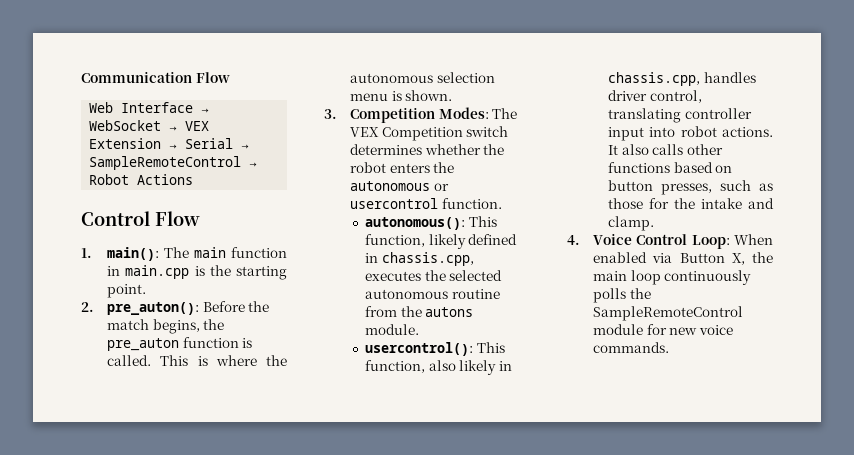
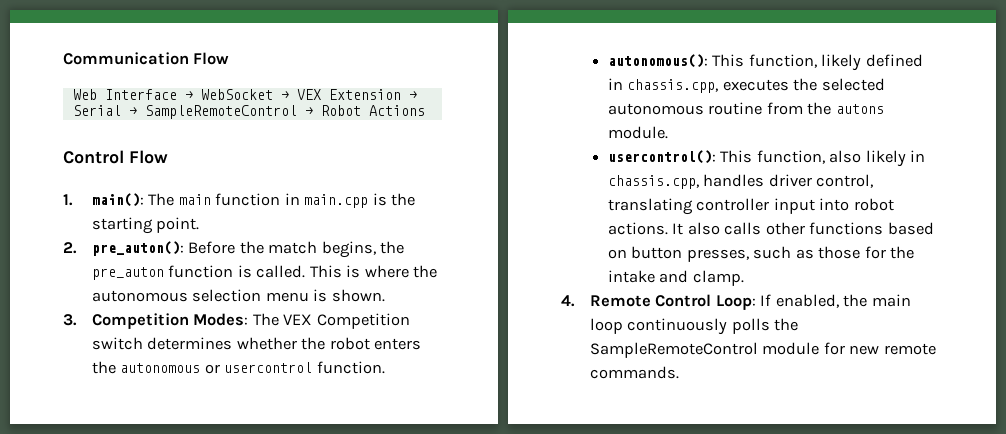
[593,234,633,245] Voice -> [589,295,651,307] Remote
[734,234,773,245] [593,252,745,265] When enabled via Button X, -> [760,294,839,308] If enabled,
[699,325,734,335] voice -> [883,343,936,355] remote

